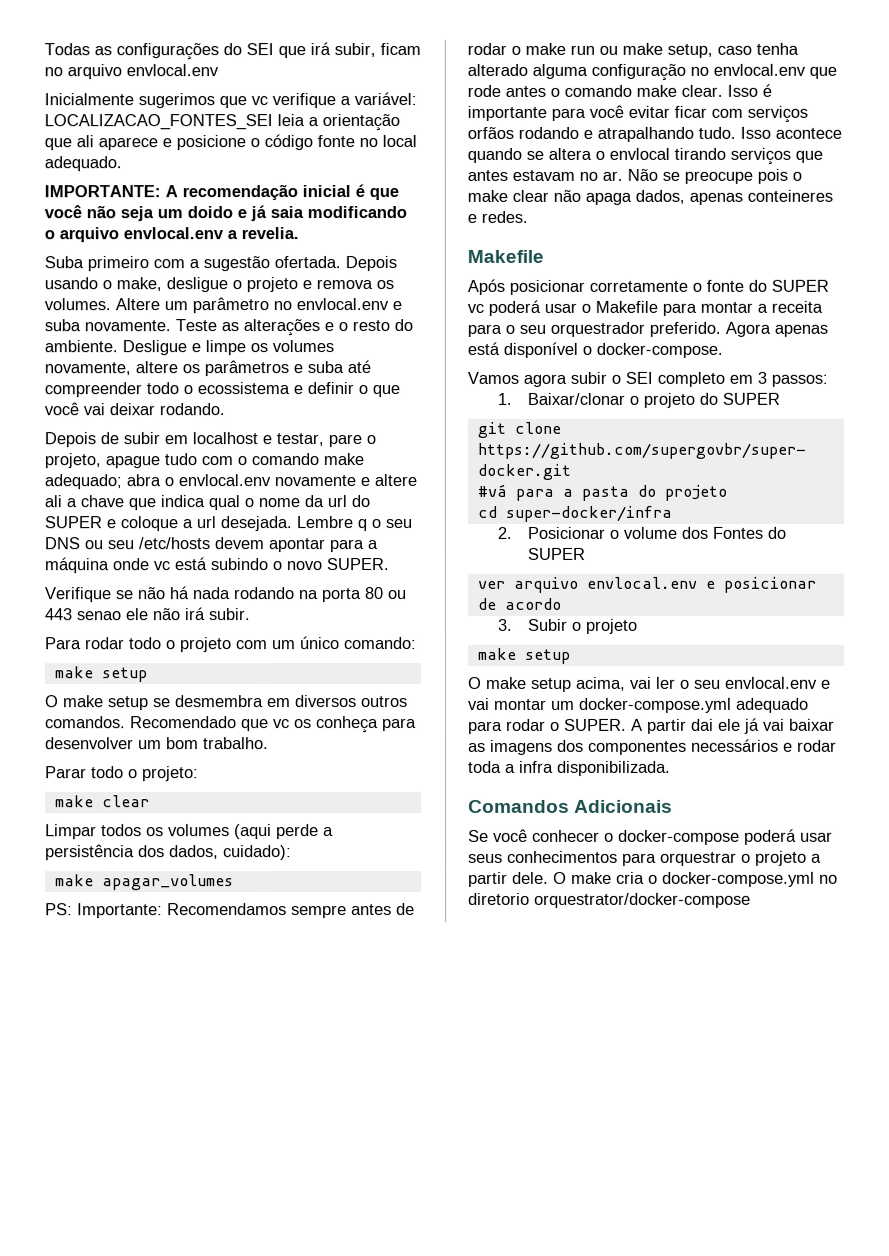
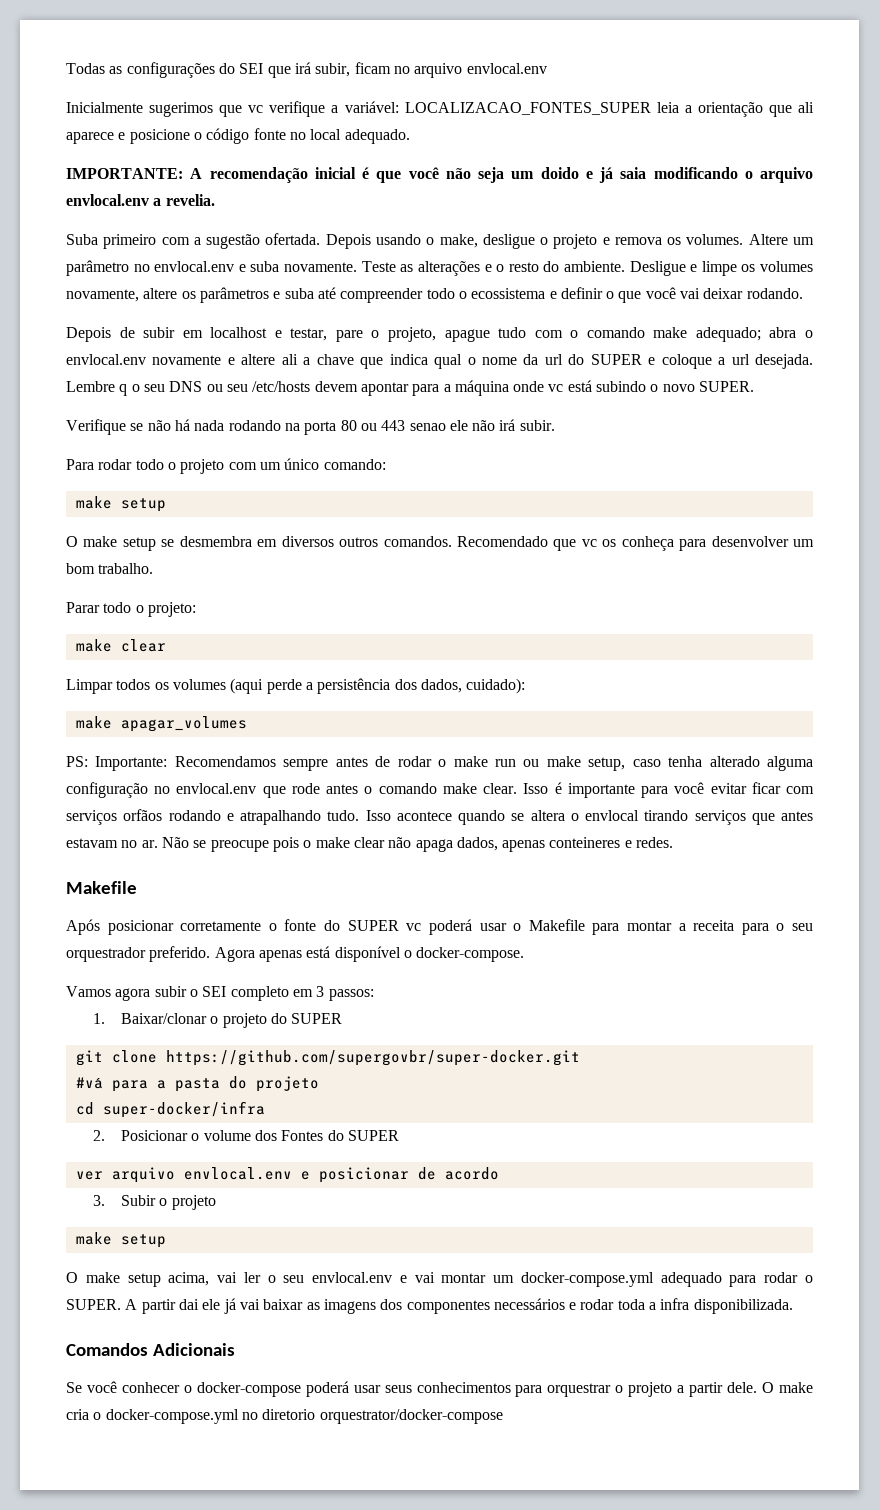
[44,114,273,131] LOCALIZACAO_FONTES_SEI -> [404,102,651,115] LOCALIZACAO_FONTES_SUPER

